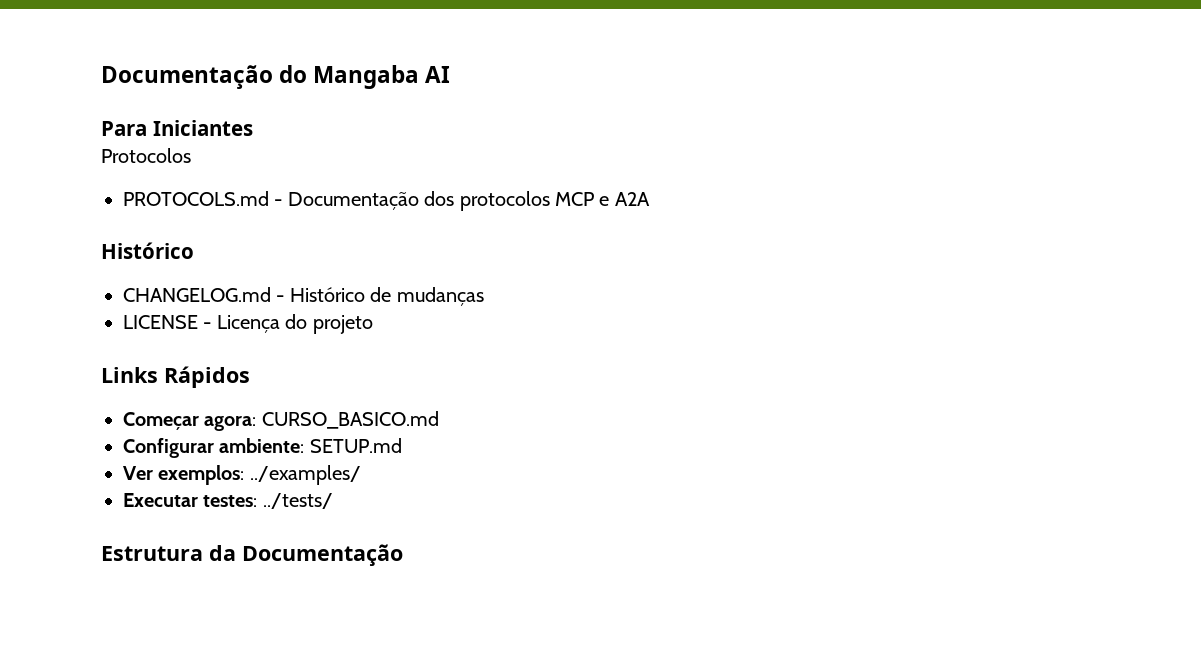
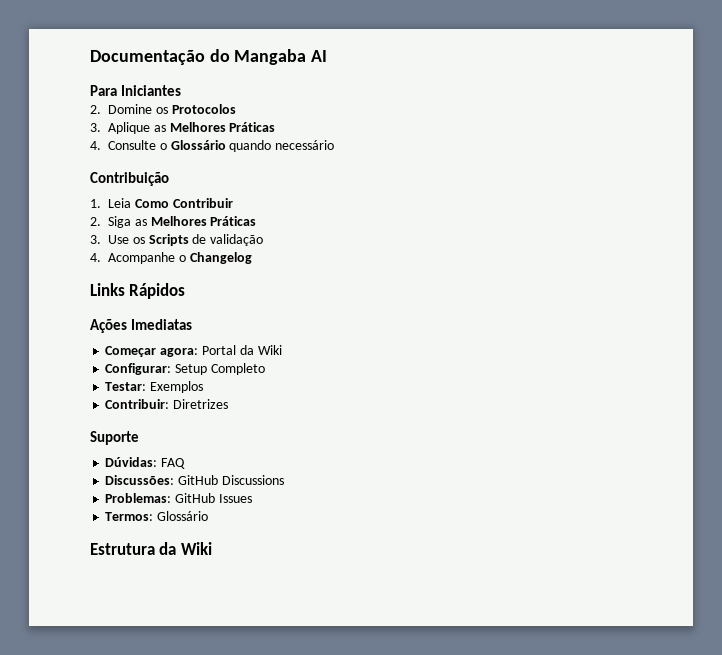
[101,148,191,163] [123,191,650,211] [101,242,194,259] [123,287,484,306] [123,314,373,334] Protocolos // PROTOCOLS.md - Documentação dos protocolos MCP e A2A // Histórico // CHANGELOG.md - Histórico de mudanças // LICENSE - Licença do projeto -> [90,104,236,114] [90,122,276,134] [90,140,335,152] [90,172,169,186] [90,198,233,208] [90,216,257,228] [90,234,264,246] [90,252,252,264] 2. Domine os Protocolos // 3. Aplique as Melhores Práticas // 4. Consulte o Glossário quando necessário // Contribuição // 1. Leia Como Contribuir // 2. Siga as Melhores Práticas // 3. Use os Scripts de validação // 4. Acompanhe o Changelog
(250, 377) none -> [90,319,193,333] // Ações Imediatas
[261,411,439,429] [123,438,402,458] [123,465,361,485] [123,493,333,509] CURSO_BASICO.md // Configurar ambiente: SETUP.md // Ver exemplos: ../examples/ // Executar testes: ../tests/ -> [201,345,282,355] [105,363,265,375] [105,381,204,393] [105,399,229,409] [90,431,139,445] [105,457,186,469] [105,475,284,485] [105,493,252,503] [105,511,209,521] Portal da Wiki // Configurar: Setup Completo // Testar: Exemplos // Contribuir: Diretrizes // Suporte // Dúvidas: FAQ // Discussões: GitHub Discussions // Problemas: GitHub Issues // Termos: Glossário
[242,544,403,566] Documentação -> [180,542,212,555] Wiki

